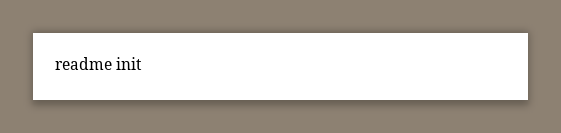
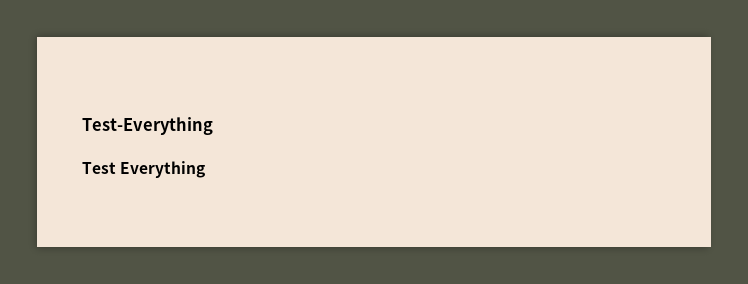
[55,57,143,70] readme init -> [82,117,213,135] [82,161,206,178] Test-Everything // Test Everything

